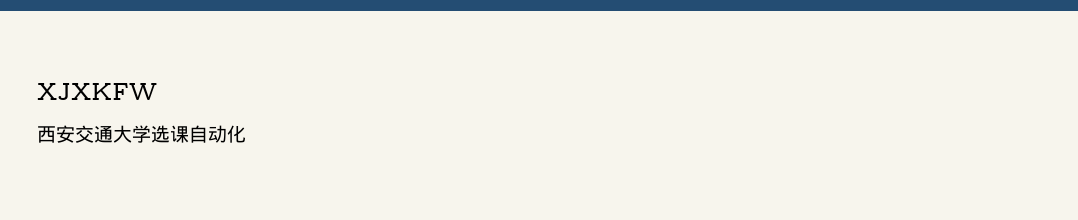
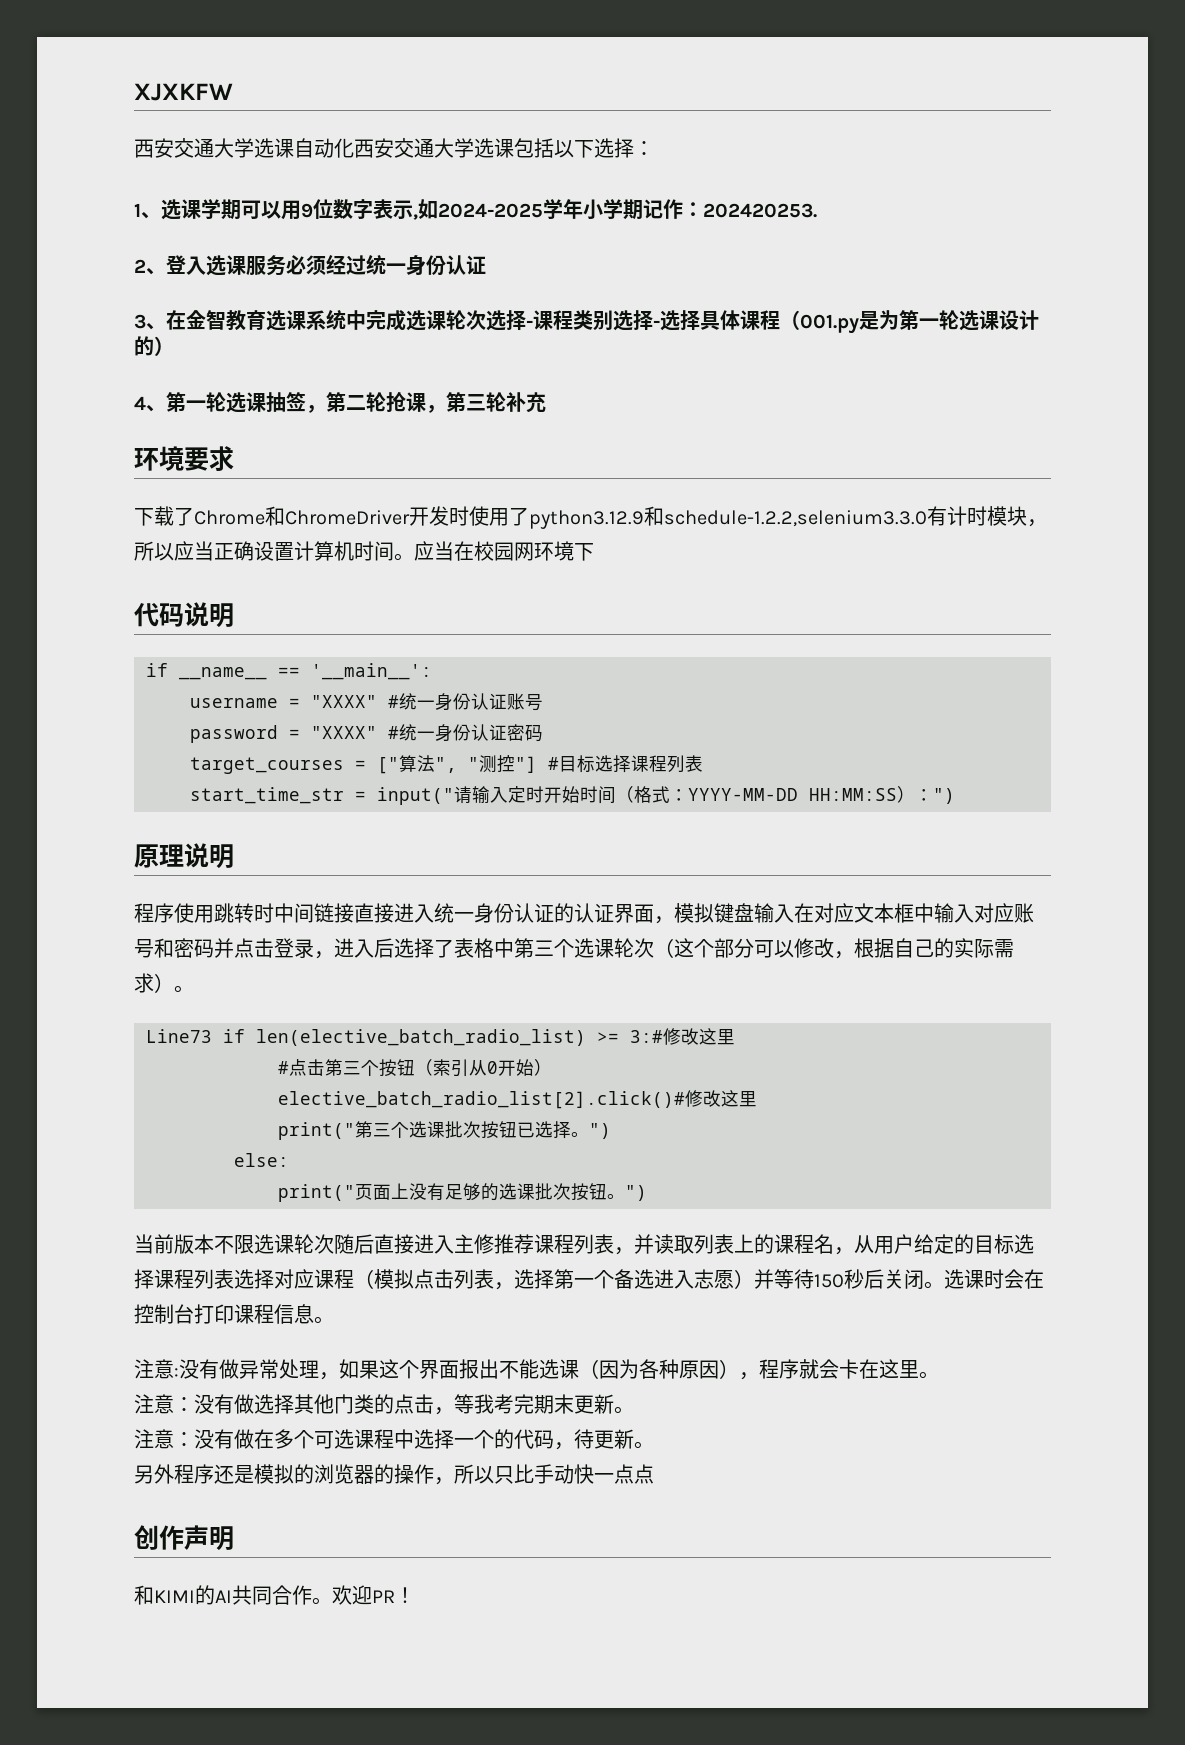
(246, 134) none -> [354,138,654,158] [134,199,817,220] [134,254,486,276] [134,309,1039,334] [134,336,174,356] [134,391,546,413] [134,446,234,472] [134,506,1047,529] [134,541,594,561] [134,602,234,628] [146,663,432,680] [190,693,543,711] [190,724,543,743] [190,755,703,774] [190,786,955,805] [134,843,234,869] [134,903,1034,924] [134,938,1014,959] [134,973,194,993] [146,1028,735,1046] [278,1059,552,1077] [278,1090,757,1109] [278,1121,611,1140] [234,1153,289,1167] [278,1183,647,1202] [134,1234,1034,1255] [134,1269,1044,1290] [134,1304,334,1324] [134,1359,939,1380] [134,1394,634,1415] [134,1429,654,1450] [134,1464,654,1485] [134,1525,234,1551] [134,1585,415,1605] 西安交通大学选课包括以下选择： // 1、选课学期可以用9位数字表示,如2024-2025学年小学期记作：202420253. // 2、登入选课服务必须经过统一身份认证 // 3、在金智教育选课系统中完成选课轮次选择-课程类别选择-选择具体课程（001.py是为第一轮选课设计的） // 4、第一轮选课抽签，第二轮抢课，第三轮补充 // 环境要求 // 下载了Chrome和ChromeDriver开发时使用了python3.12.9和schedule-1.2.2,selenium3.3.0有计时模块，所以应当正确设置计算机时间。应当在校园网环境下 // 代码说明 // if __name__ == '__main__': // username = "XXXX" #统一身份认证账号 // password = "XXXX" #统一身份认证密码 // target_courses = ["算法", "测控"] #目标选择课程列表 // start_time_str = input("请输入定时开始时间（格式：YYYY-MM-DD HH:MM:SS）：") // 原理说明 // 程序使用跳转时中间链接直接进入统一身份认证的认证界面，模拟键盘输入在对应文本框中输入对应账号和密码并点击登录，进入后选择了表格中第三个选课轮次（这个部分可以修改，根据自己的实际需求）。 // Line73 if len(elective_batch_radio_list) >= 3:#修改这里 // #点击第三个按钮（索引从0开始） // elective_batch_radio_list[2].click()#修改这里 // print("第三个选课批次按钮已选择。") // else: // print("页面上没有足够的选课批次按钮。") // 当前版本不限选课轮次随后直接进入主修推荐课程列表，并读取列表上的课程名，从用户给定的目标选择课程列表选择对应课程（模拟点击列表，选择第一个备选进入志愿）并等待150秒后关闭。选课时会在控制台打印课程信息。 // 注意:没有做异常处理，如果这个界面报出不能选课（因为各种原因），程序就会卡在这里。 // 注意：没有做选择其他门类的点击，等我考完期末更新。 // 注意：没有做在多个可选课程中选择一个的代码，待更新。 // 另外程序还是模拟的浏览器的操作，所以只比手动快一点点 // 创作声明 // 和KIMI的AI共同合作。欢迎PR！

